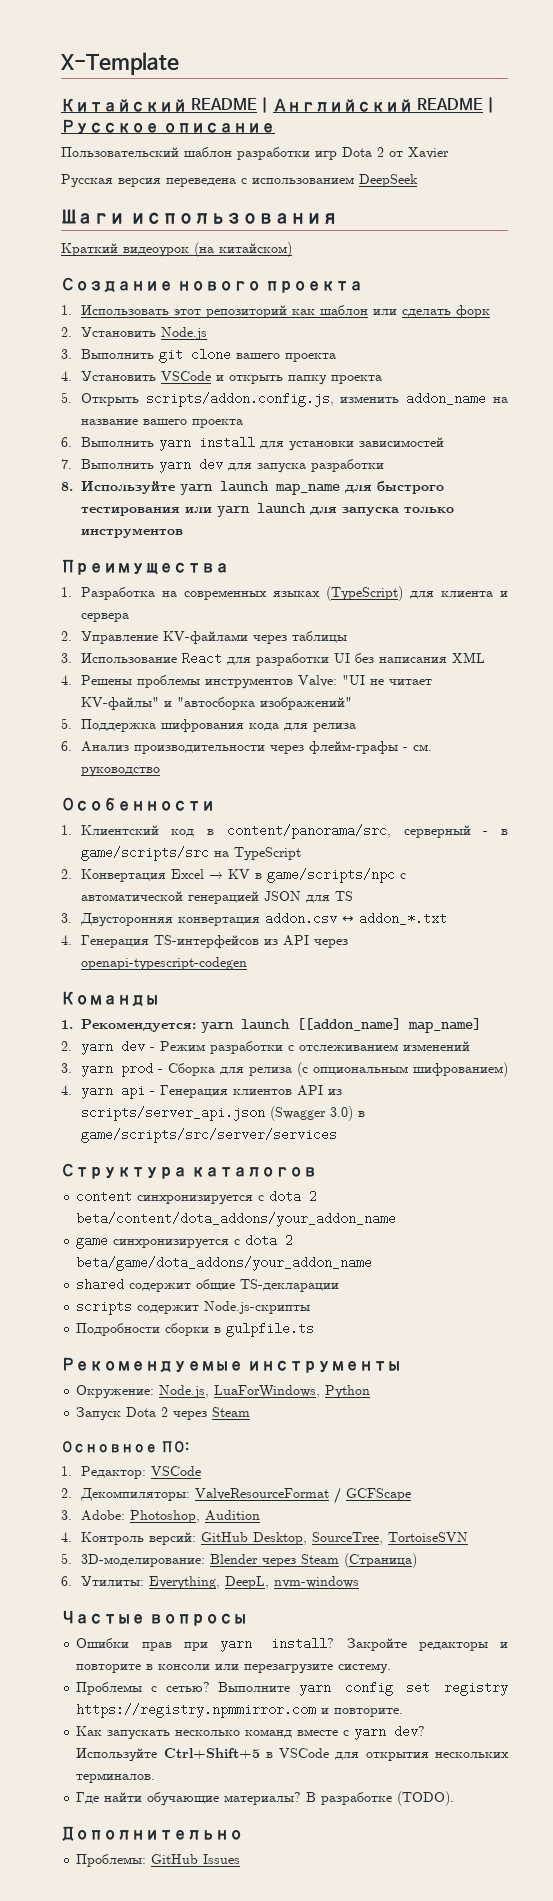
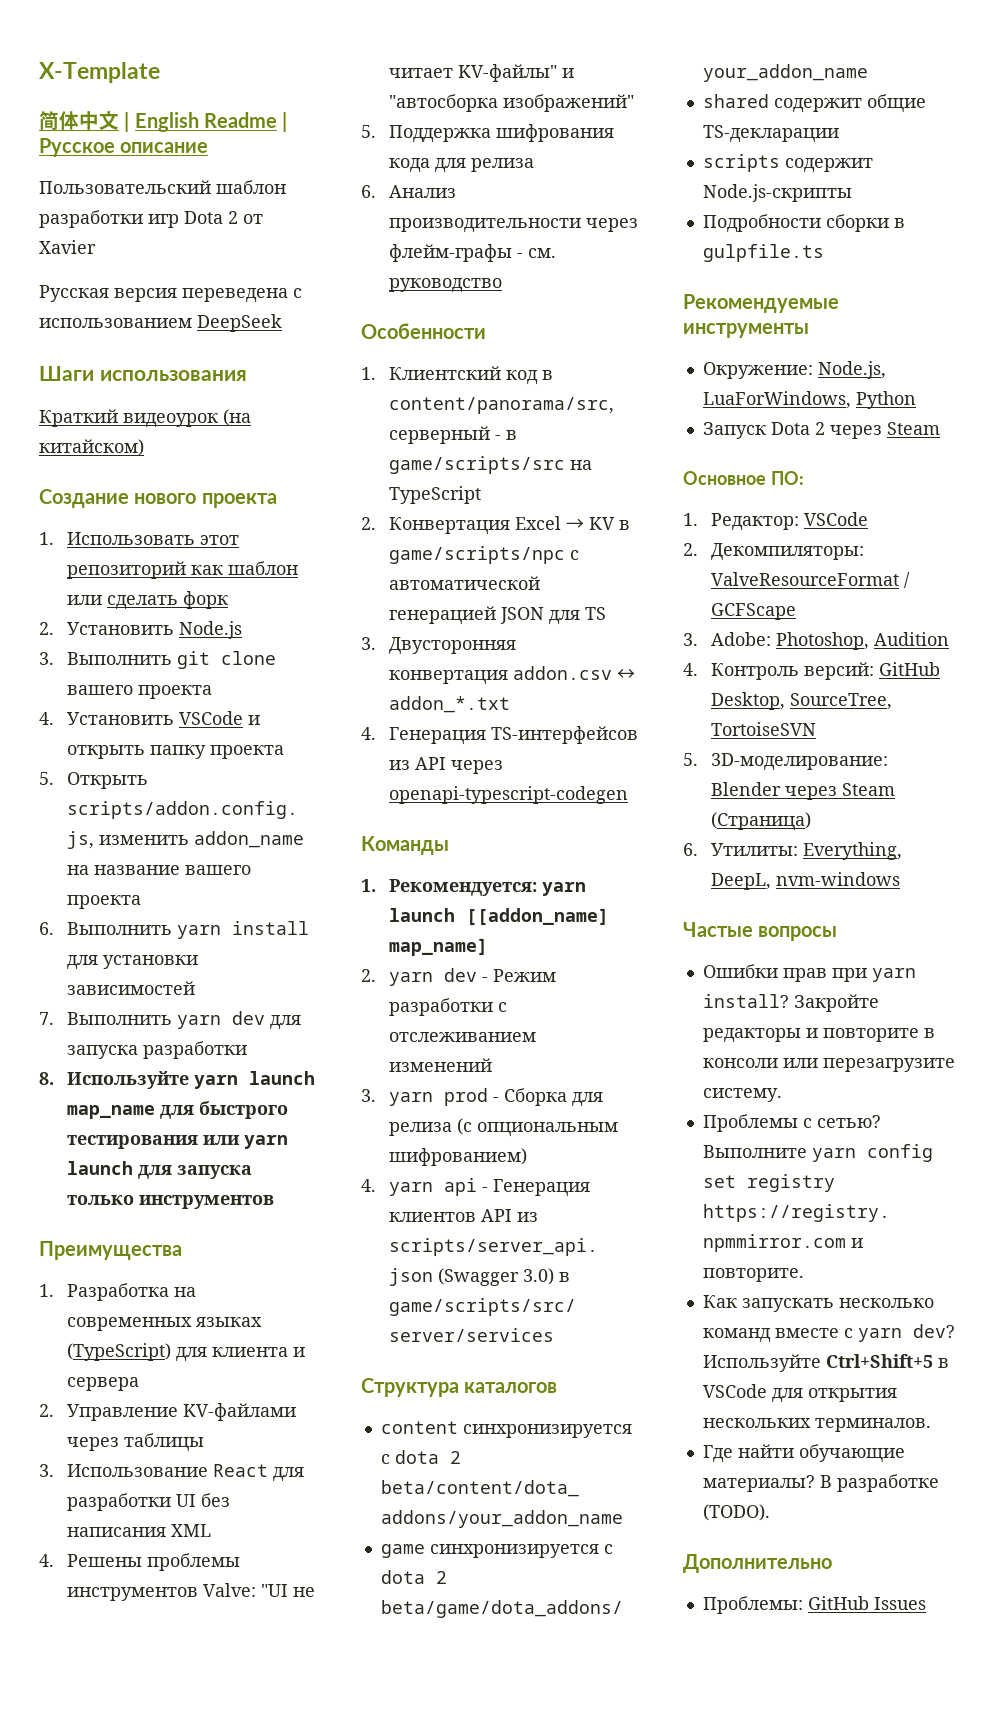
[61,97,483,113] Китайский README | Английский README -> [39,111,277,132] 简体中文 | English Readme

